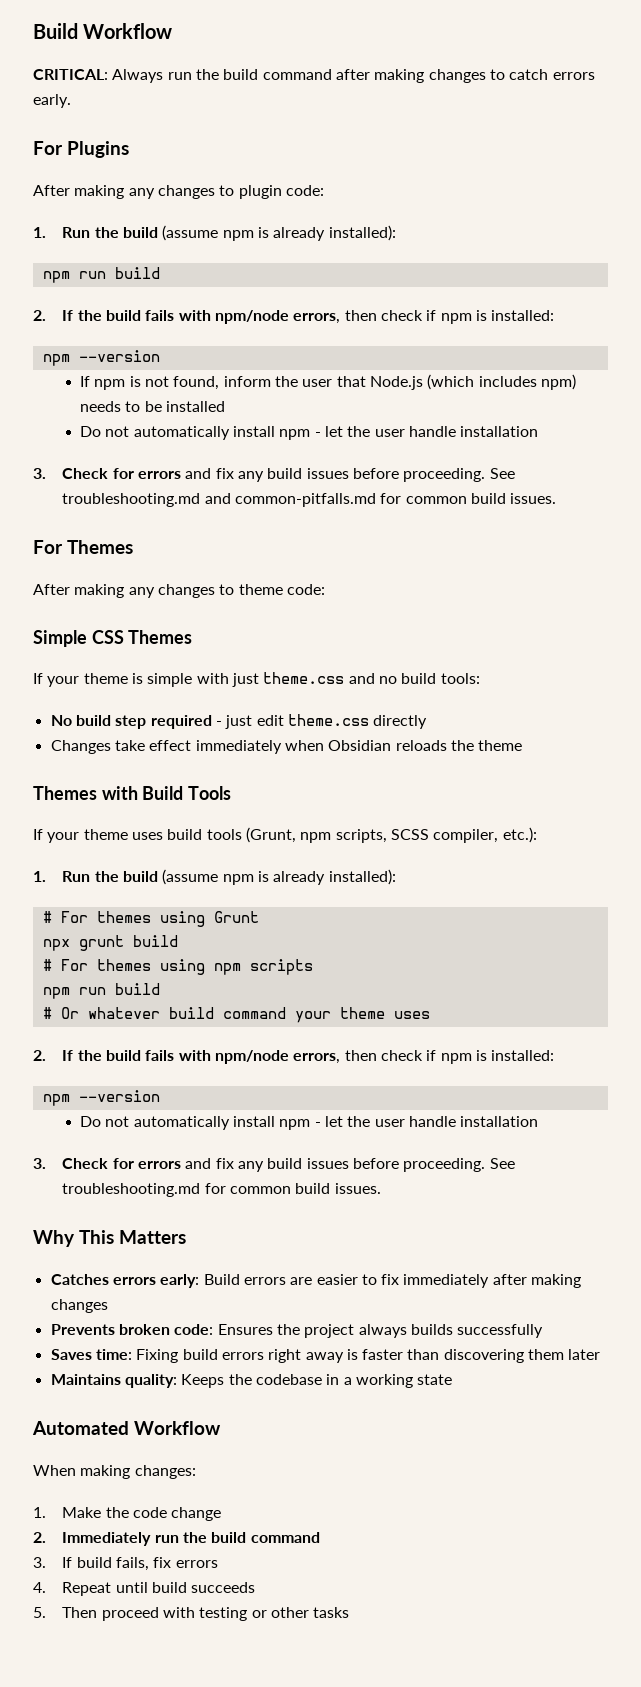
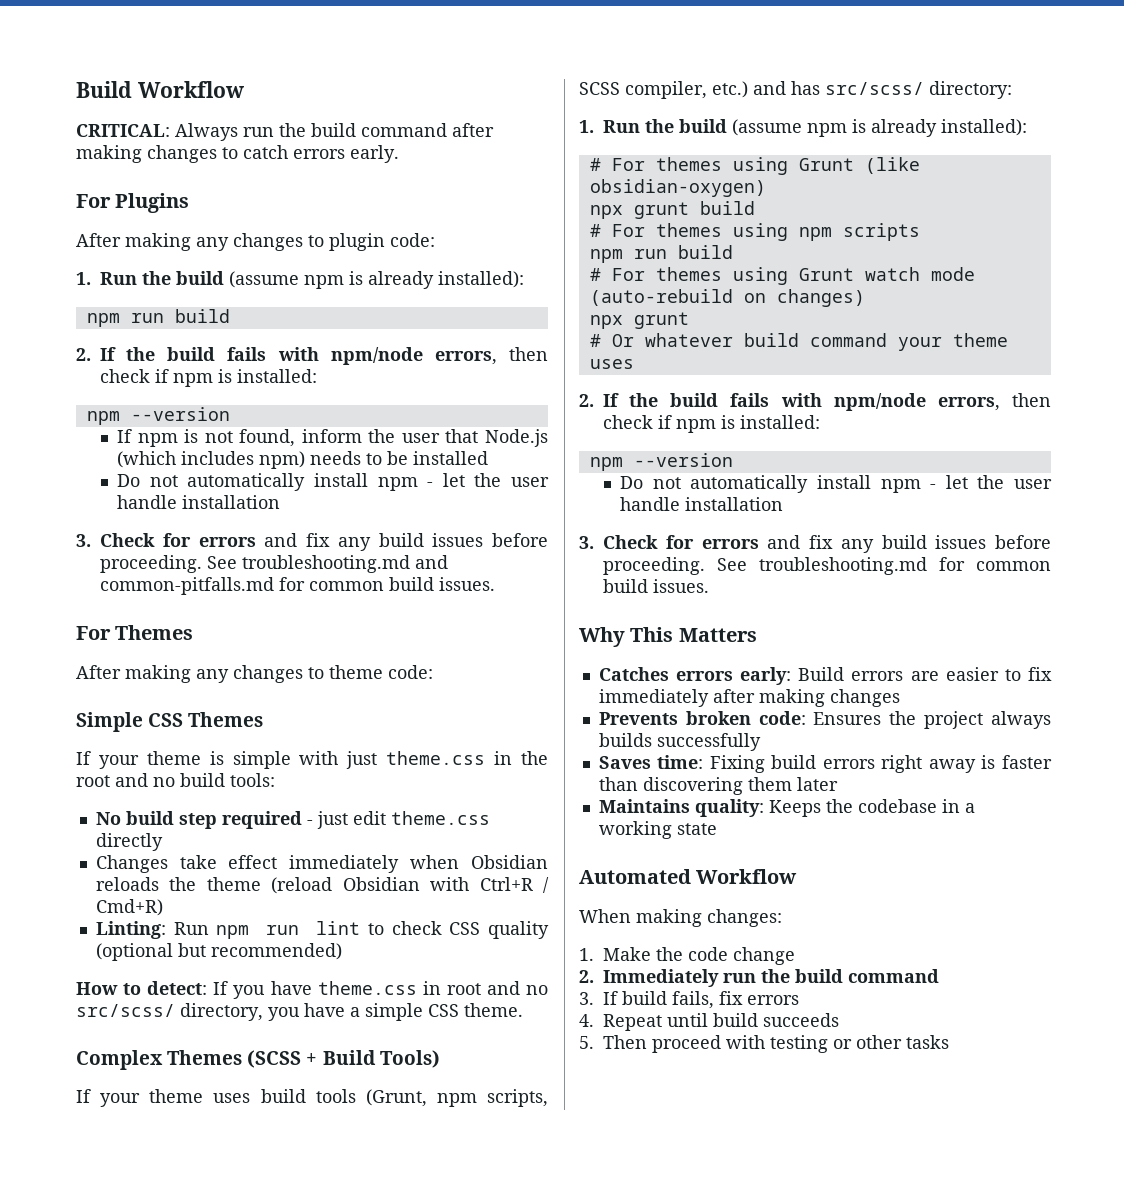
(345, 678) none -> [494,751,549,765] [76,775,110,787] in the root
[33,786,232,800] // Themes with Build Tools -> [271,877,549,894] [95,899,163,916] [95,921,549,939] [95,943,342,961] [76,981,548,999] [76,1003,523,1021] [76,1050,440,1070] (reload Obsidian with Ctrl+R / Cmd+R) // Linting: Run npm run lint to check CSS quality (optional but recommended) // How to detect: If you have theme.css in root and no src/scss/ directory, you have a simple CSS theme. // Complex Themes (SCSS + Build Tools)
[502,827,537,843] etc.): -> [712,81,1012,99] etc.) and has src/scss/ directory:
(259, 917) none -> [864,157,920,174] [589,179,766,197] (like obsidian-oxygen)
(160, 989) none -> [589,267,975,285] [589,289,865,307] [589,312,689,329] // # For themes using Grunt watch mode (auto-rebuild on changes) // npx grunt

